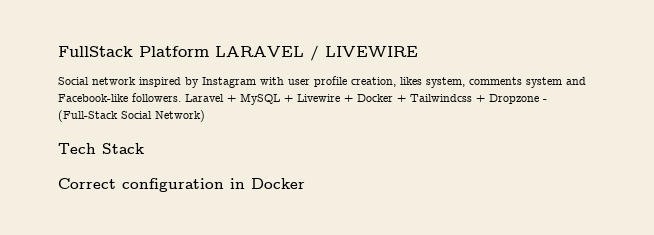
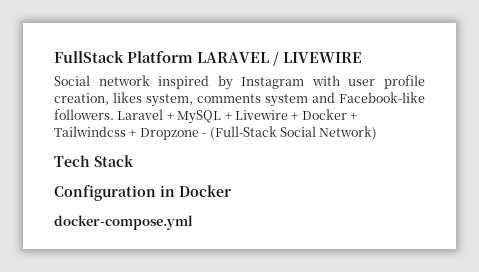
[58,178,224,192] Correct configuration -> [54,185,156,201] Configuration
(305, 183) none -> [54,215,193,230] // docker-compose.yml

